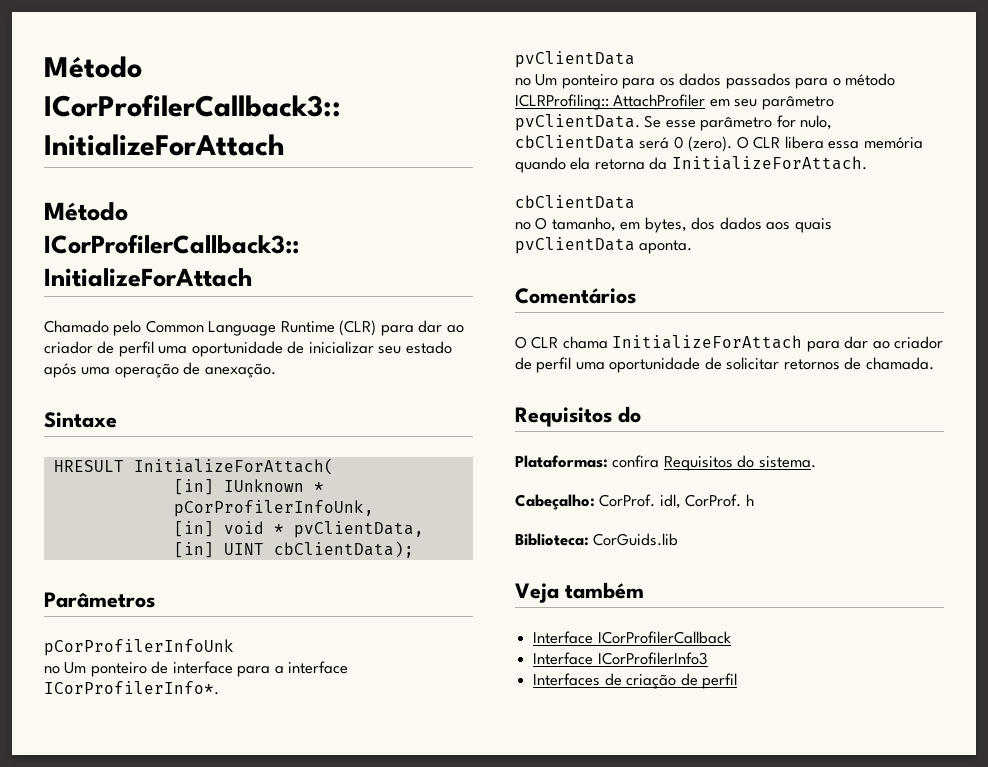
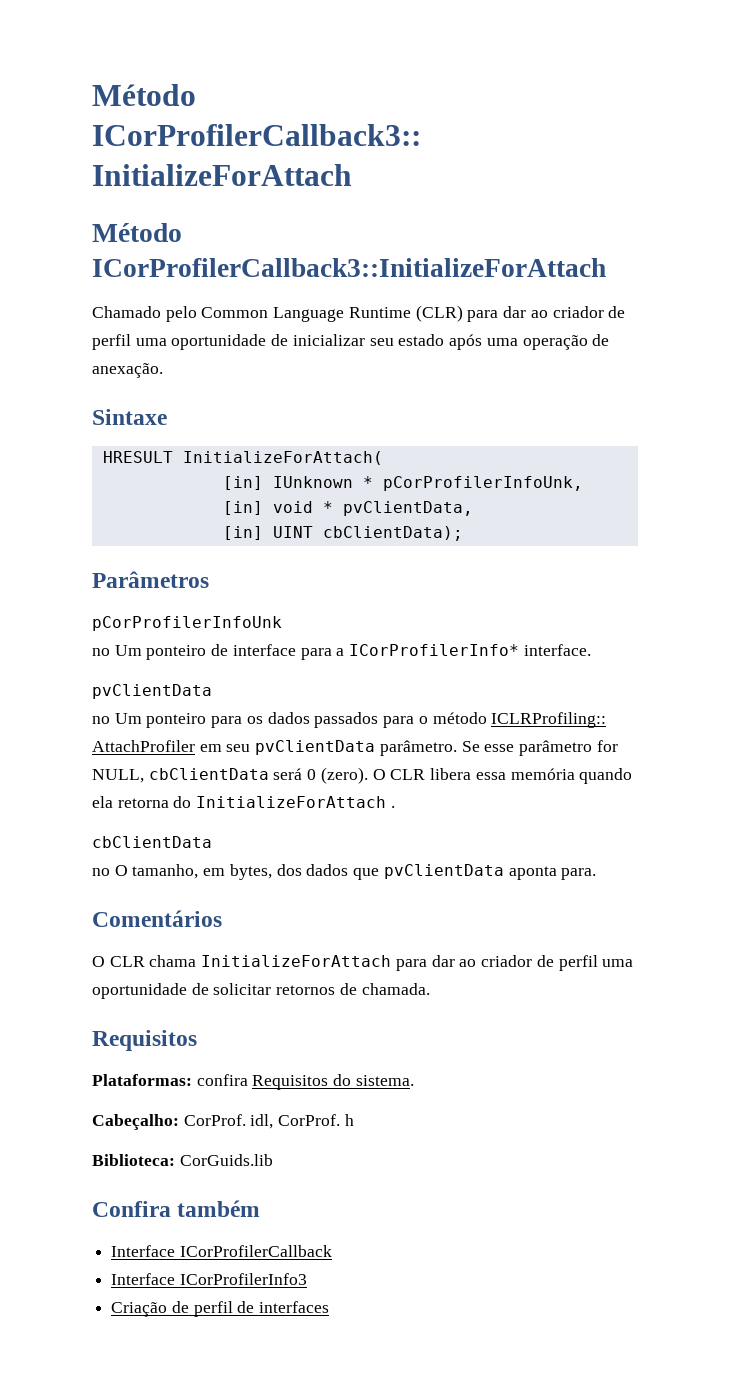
[288,661,349,674] [44,681,219,695] interface ICorProfilerInfo*. -> [349,644,591,656] ICorProfilerInfo* interface.
[761,95,834,110] [515,114,640,131] parâmetro pvClientData. -> [255,740,457,756] pvClientData parâmetro.
[800,115,833,130] nulo, -> [92,769,144,783] NULL,
[649,156,867,170] da InitializeForAttach. -> [173,796,395,808] do InitializeForAttach .
[766,218,832,233] [515,237,693,254] aos quais pvClientData aponta. -> [353,864,597,880] que pvClientData aponta para.
[618,406,641,423] do -> (197, 1040) none
[515,583,559,603] Veja -> [92,1201,171,1217] Confira
[533,673,737,689] Interfaces de criação de perfil -> [111,1301,330,1317] Criação de perfil de interfaces

